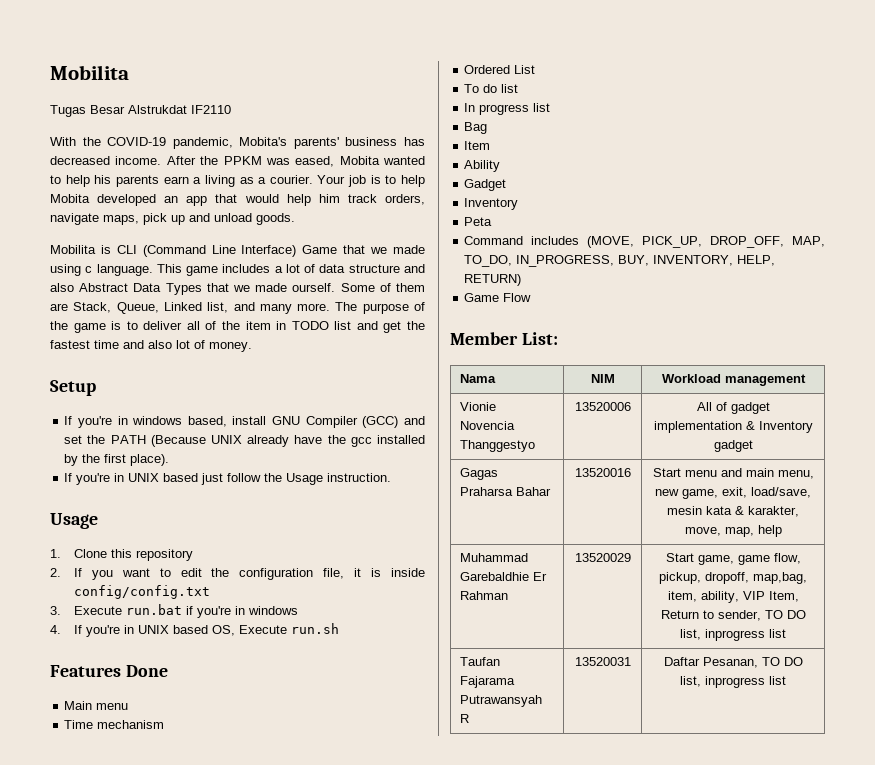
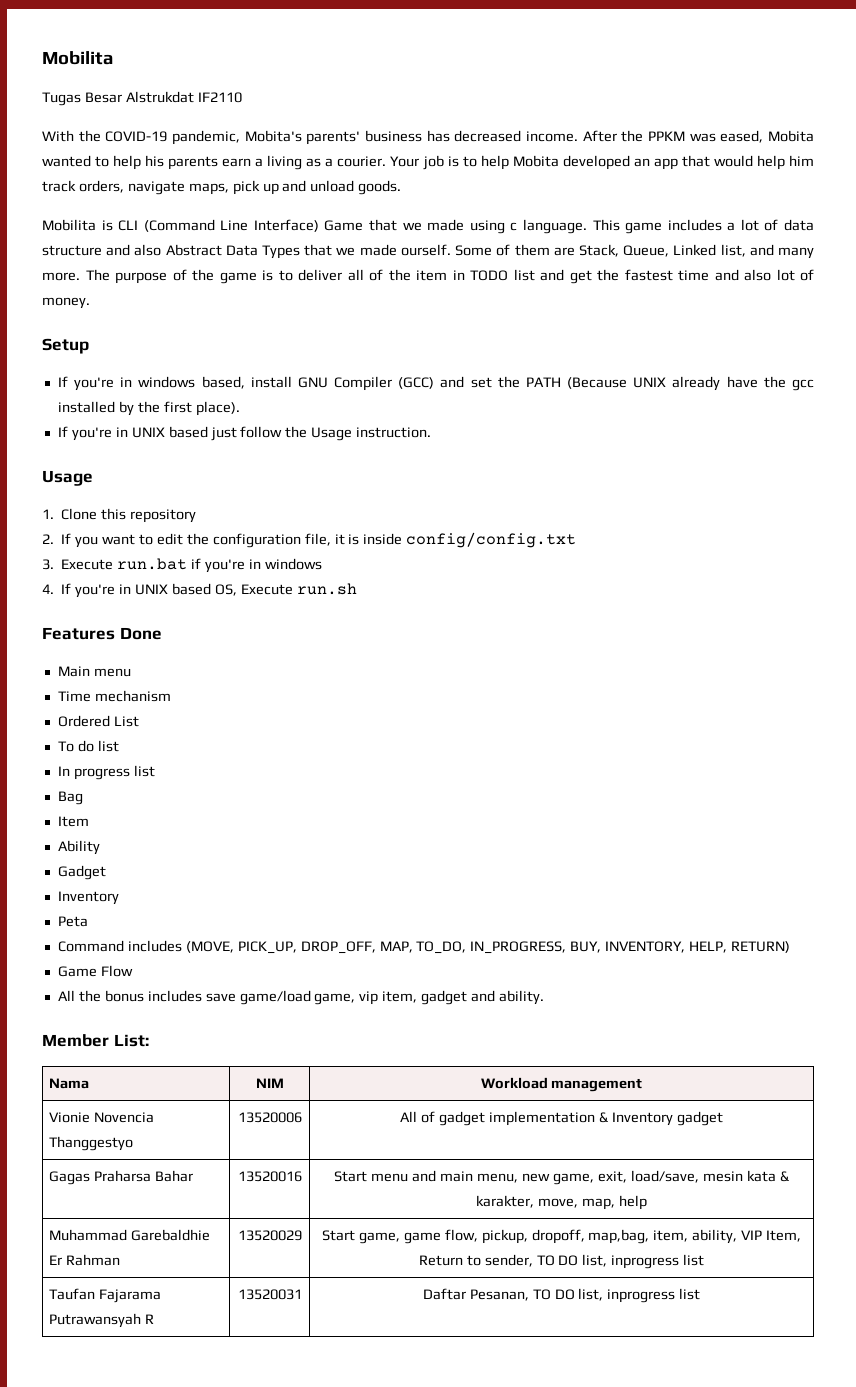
(532, 297) none -> [57,990,545,1005] // All the bonus includes save game/load game, vip item, gadget and ability.

